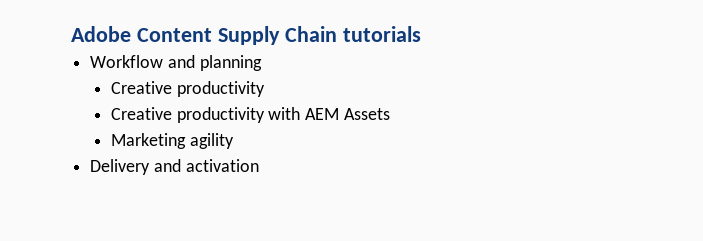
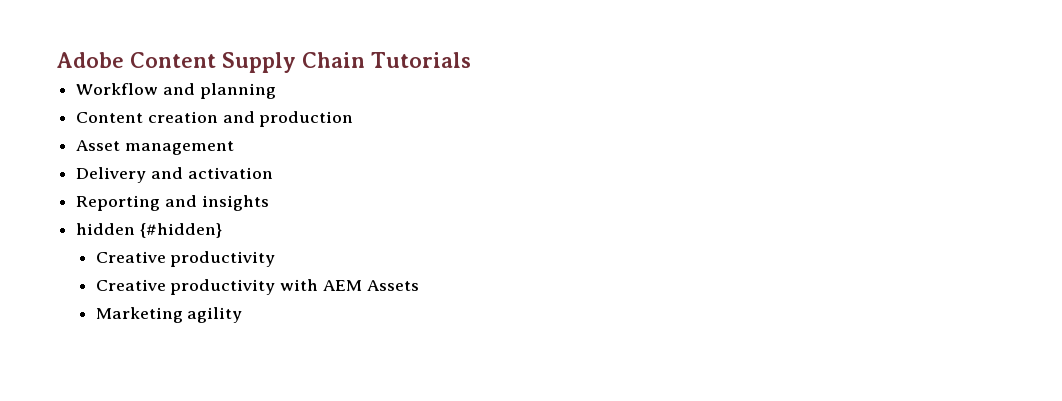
[342,26,421,42] tutorials -> [371,52,471,68] Tutorials
(262, 63) none -> [76,111,354,127] [76,140,234,155] [76,167,273,183] [76,195,269,211] [76,223,222,238] // Content creation and production // Asset management // Delivery and activation // Reporting and insights // hidden {#hidden}
[90,159,259,175] // Delivery and activation -> (243, 315) none

